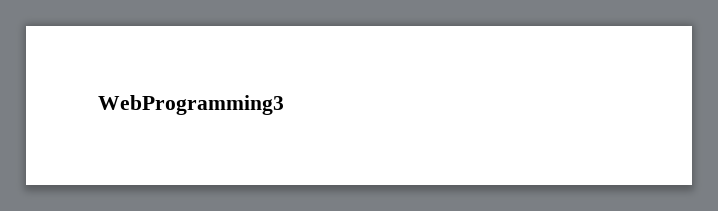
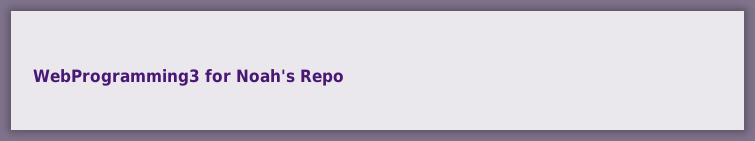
(284, 105) none -> [205,69,344,86] for Noah's Repo

